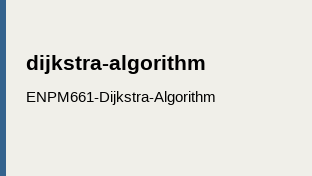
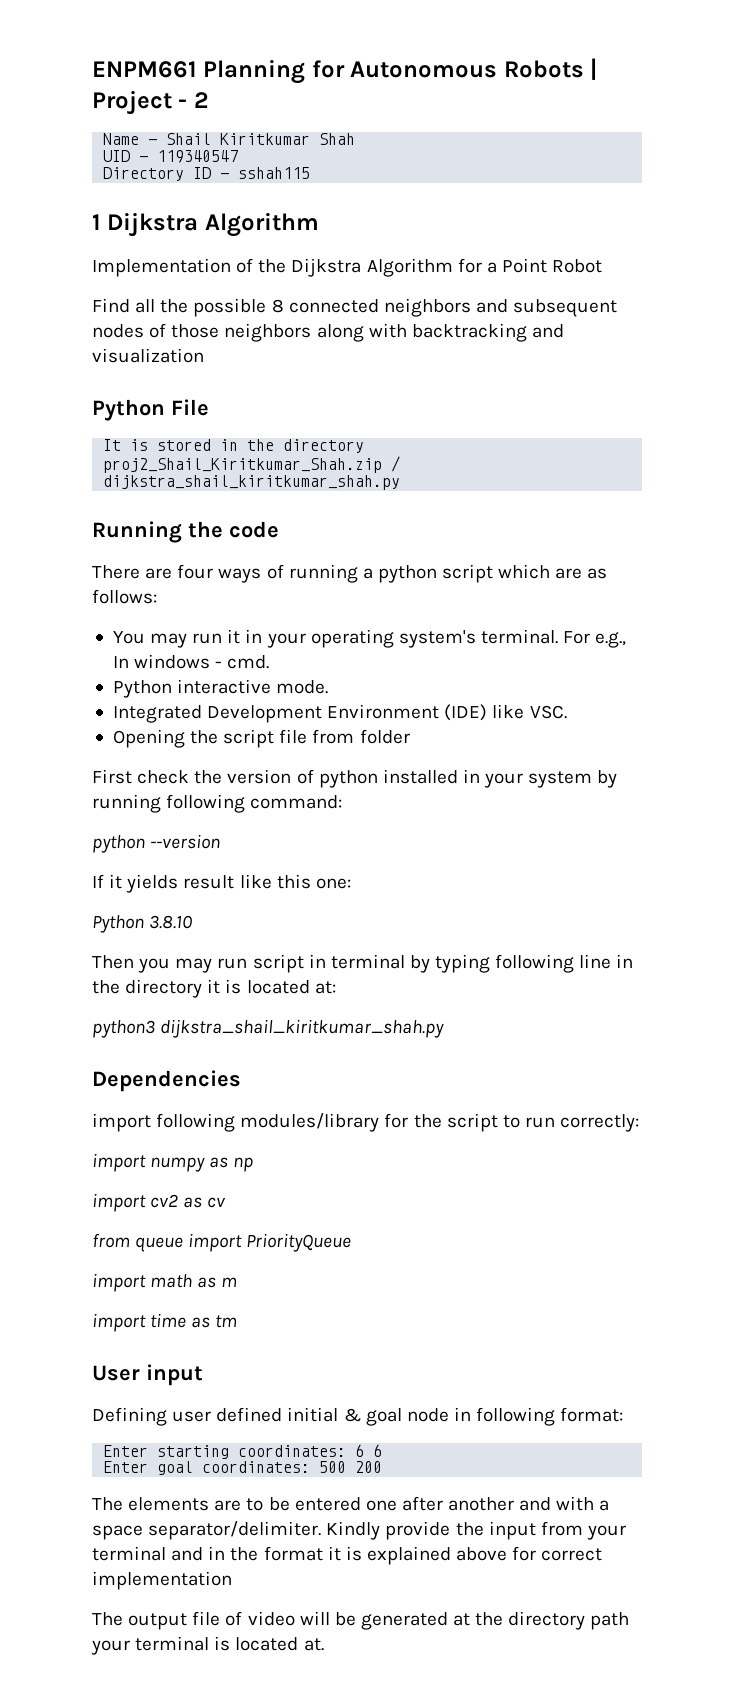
[26,55,206,74] [26,91,216,105] dijkstra-algorithm // ENPM661-Dijkstra-Algorithm -> [92,58,598,84] [92,90,209,115] [103,133,356,145] [103,150,239,163] [103,167,311,181] [92,212,319,237] [92,258,603,277] [92,298,618,317] [92,323,564,342] [92,348,204,363] [92,399,209,421] [103,439,365,453] [103,456,401,473] [103,475,401,490] [92,521,279,543] [92,564,608,583] [92,589,157,604] [112,629,627,648] [112,654,270,669] [112,679,329,698] [112,704,567,723] [112,729,410,748] [92,769,618,788] [92,794,343,813] [92,834,221,853] [92,874,351,893] [92,915,194,933] [92,954,634,973] [92,979,336,998] [92,1019,445,1038] [92,1070,241,1092] [92,1113,640,1132] [92,1153,254,1172] [92,1193,227,1212] [92,1233,352,1252] [92,1273,238,1292] [92,1313,238,1332] [92,1364,203,1386] [92,1407,624,1426] [103,1444,383,1459] [103,1461,383,1475] [92,1496,610,1511] [92,1521,626,1540] [92,1546,603,1565] [92,1571,232,1590] [92,1611,630,1630] [91,1636,324,1655] ENPM661 Planning for Autonomous Robots | Project - 2 // Name - Shail Kiritkumar Shah // UID - 119340547 // Directory ID - sshah115 // 1 Dijkstra Algorithm // Implementation of the Dijkstra Algorithm for a Point Robot // Find all the possible 8 connected neighbors and subsequent nodes of those neighbors along with backtracking and visualization // Python File // It is stored in the directory proj2_Shail_Kiritkumar_Shah.zip / dijkstra_shail_kiritkumar_shah.py // Running the code // There are four ways of running a python script which are as follows: // You may run it in your operating system's terminal. For e.g., In windows - cmd. // Python interactive mode. // Integrated Development Environment (IDE) like VSC. // Opening the script file from folder // First check the version of python installed in your system by running following command: // python --version // If it yields result like this one: // Python 3.8.10 // Then you may run script in terminal by typing following line in the directory it is located at: // python3 dijkstra_shail_kiritkumar_shah.py // Dependencies // import following modules/library for the script to run correctly: // import numpy as np // import cv2 as cv // from queue import PriorityQueue // import math as m // import time as tm // User input // Defining user defined initial & goal node in following format: // Enter starting coordinates: 6 6 // Enter goal coordinates: 500 200 // The elements are to be entered one after another and with a space separator/delimiter. Kindly provide the input from your terminal and in the format it is explained above for correct implementation // The output file of video will be generated at the directory path your terminal is located at.

